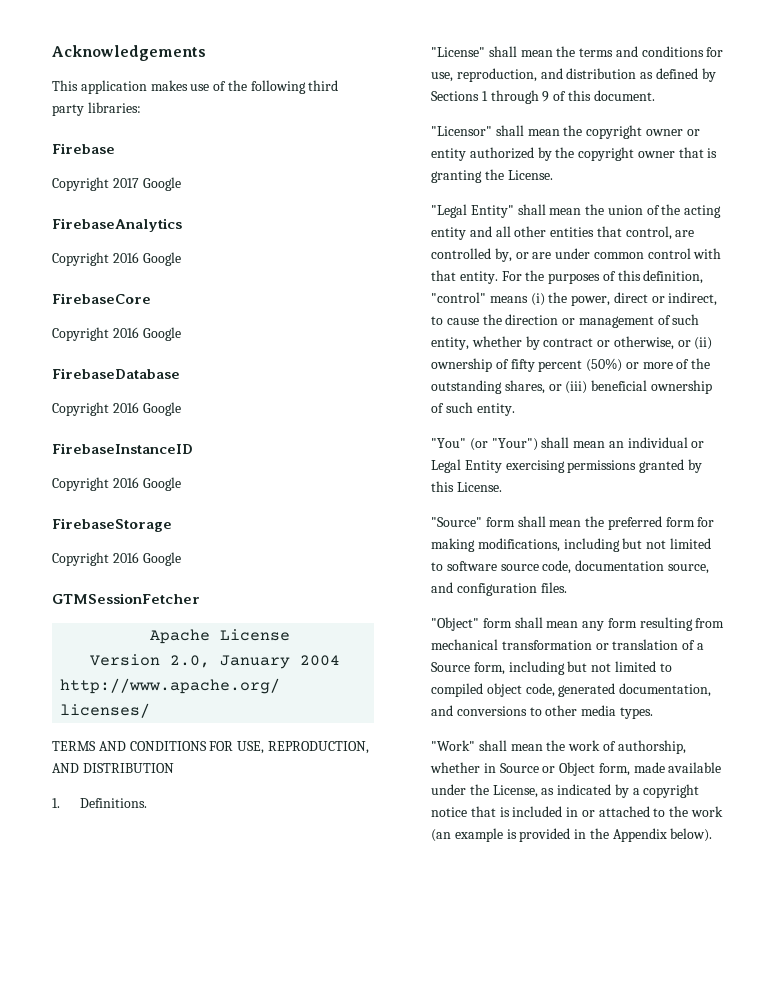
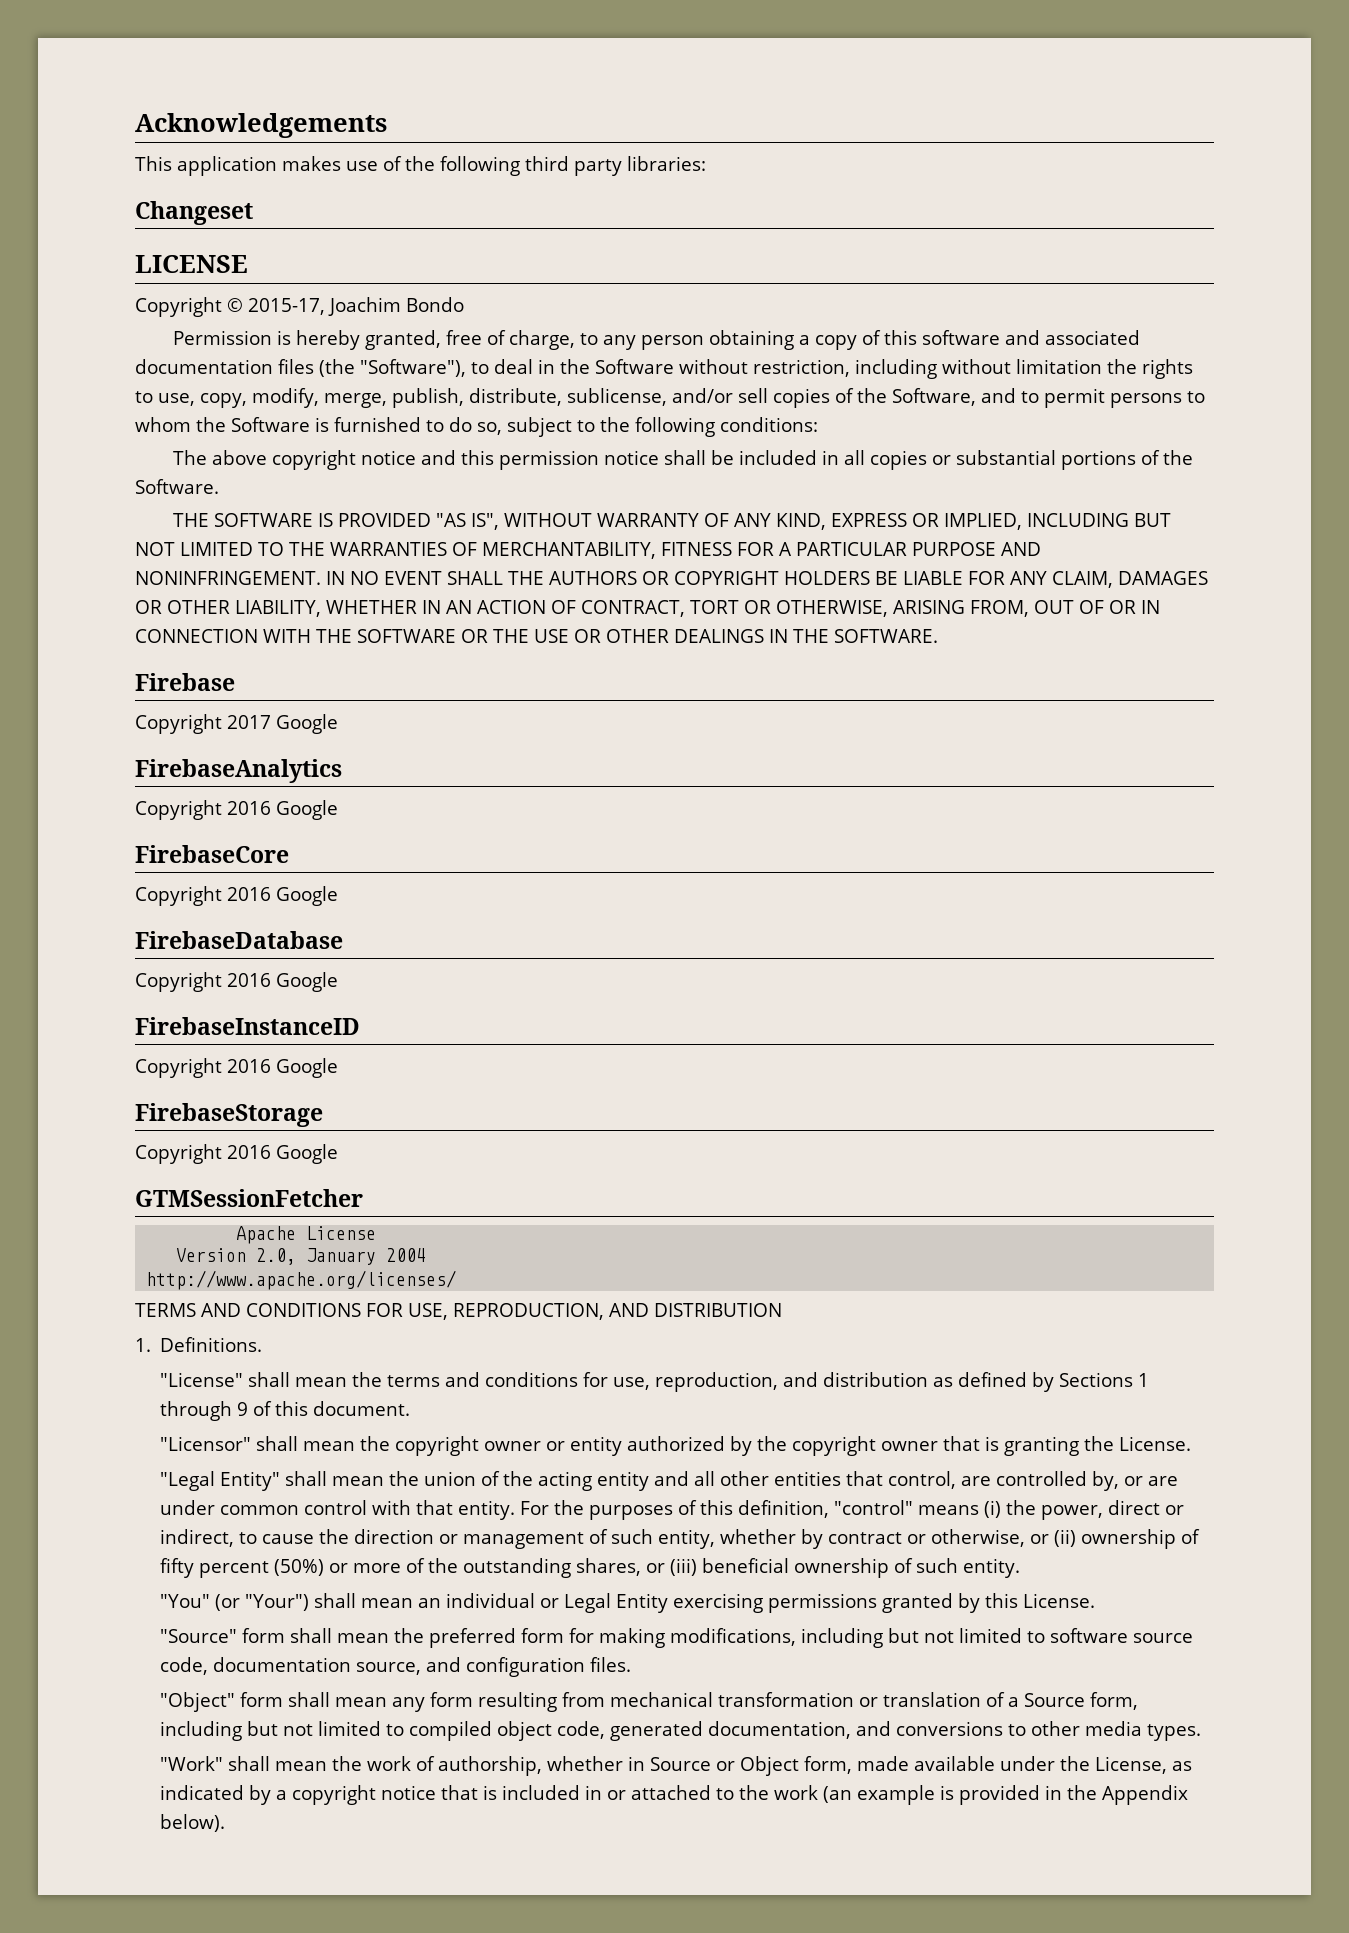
(141, 107) none -> [135,201,253,225] [135,255,248,273] [135,297,464,317] [172,330,1140,350] [135,359,1193,379] [135,388,1205,408] [135,417,818,437] [172,450,1193,470] [135,479,219,494] [172,513,1171,530] [135,542,1041,559] [135,571,1208,588] [135,600,1160,617] [135,629,938,643] // Changeset // LICENSE // Copyright © 2015-17, Joachim Bondo // Permission is hereby granted, free of charge, to any person obtaining a copy of this software and associated documentation files (the "Software"), to deal in the Software without restriction, including without limitation the rights to use, copy, modify, merge, publish, distribute, sublicense, and/or sell copies of the Software, and to permit persons to whom the Software is furnished to do so, subject to the following conditions: // The above copyright notice and this permission notice shall be included in all copies or substantial portions of the Software. // THE SOFTWARE IS PROVIDED "AS IS", WITHOUT WARRANTY OF ANY KIND, EXPRESS OR IMPLIED, INCLUDING BUT NOT LIMITED TO THE WARRANTIES OF MERCHANTABILITY, FITNESS FOR A PARTICULAR PURPOSE AND NONINFRINGEMENT. IN NO EVENT SHALL THE AUTHORS OR COPYRIGHT HOLDERS BE LIABLE FOR ANY CLAIM, DAMAGES OR OTHER LIABILITY, WHETHER IN AN ACTION OF CONTRACT, TORT OR OTHERWISE, ARISING FROM, OUT OF OR IN CONNECTION WITH THE SOFTWARE OR THE USE OR OTHER DEALINGS IN THE SOFTWARE.

